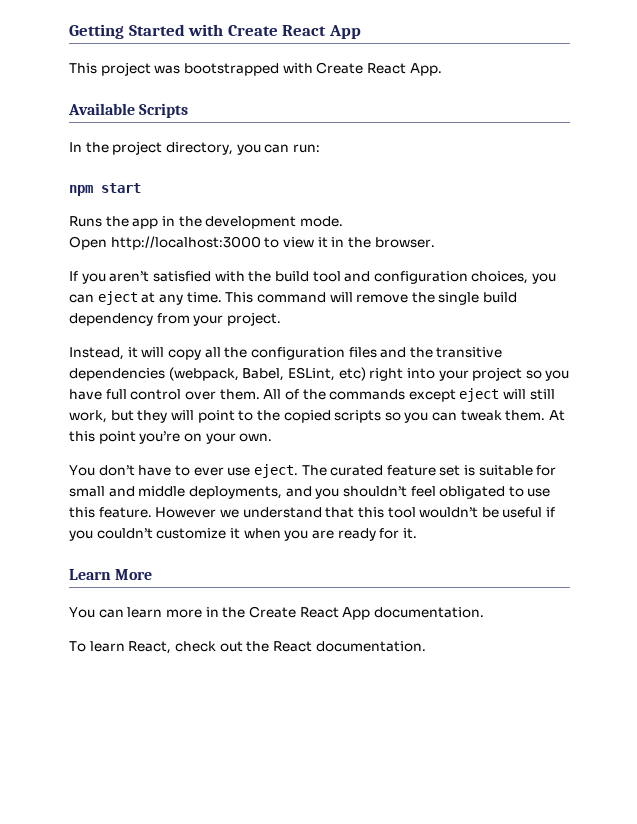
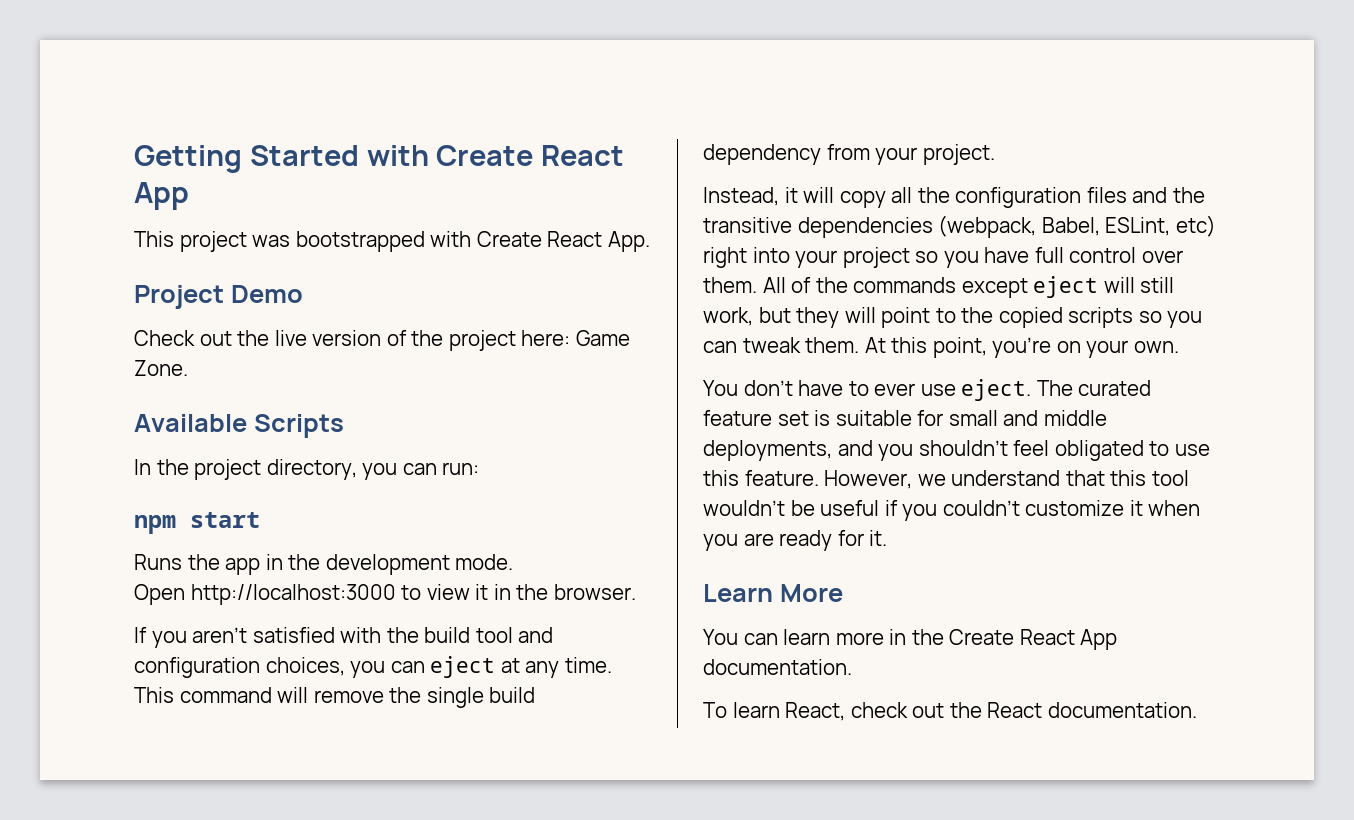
(442, 69) none -> [134,285,303,309] [134,330,630,351] [134,360,188,376] // Project Demo // Check out the live version of the project here: Game Zone.
[98,431,136,444] point -> [932,337,987,358] point,
[155,507,217,518] However -> [824,470,913,489] However,

